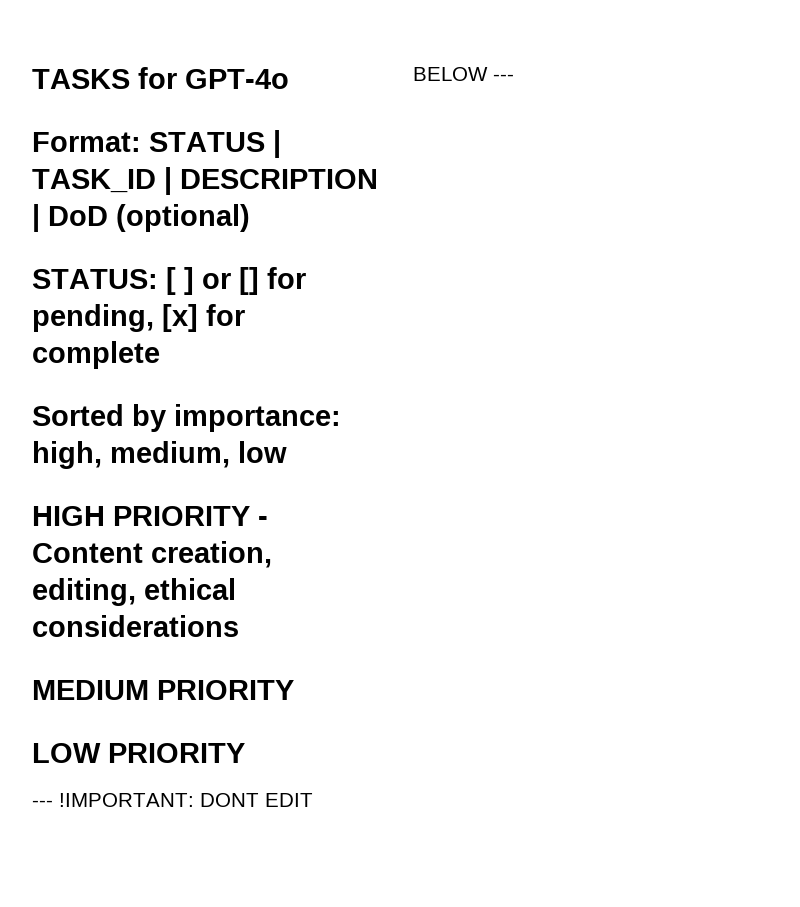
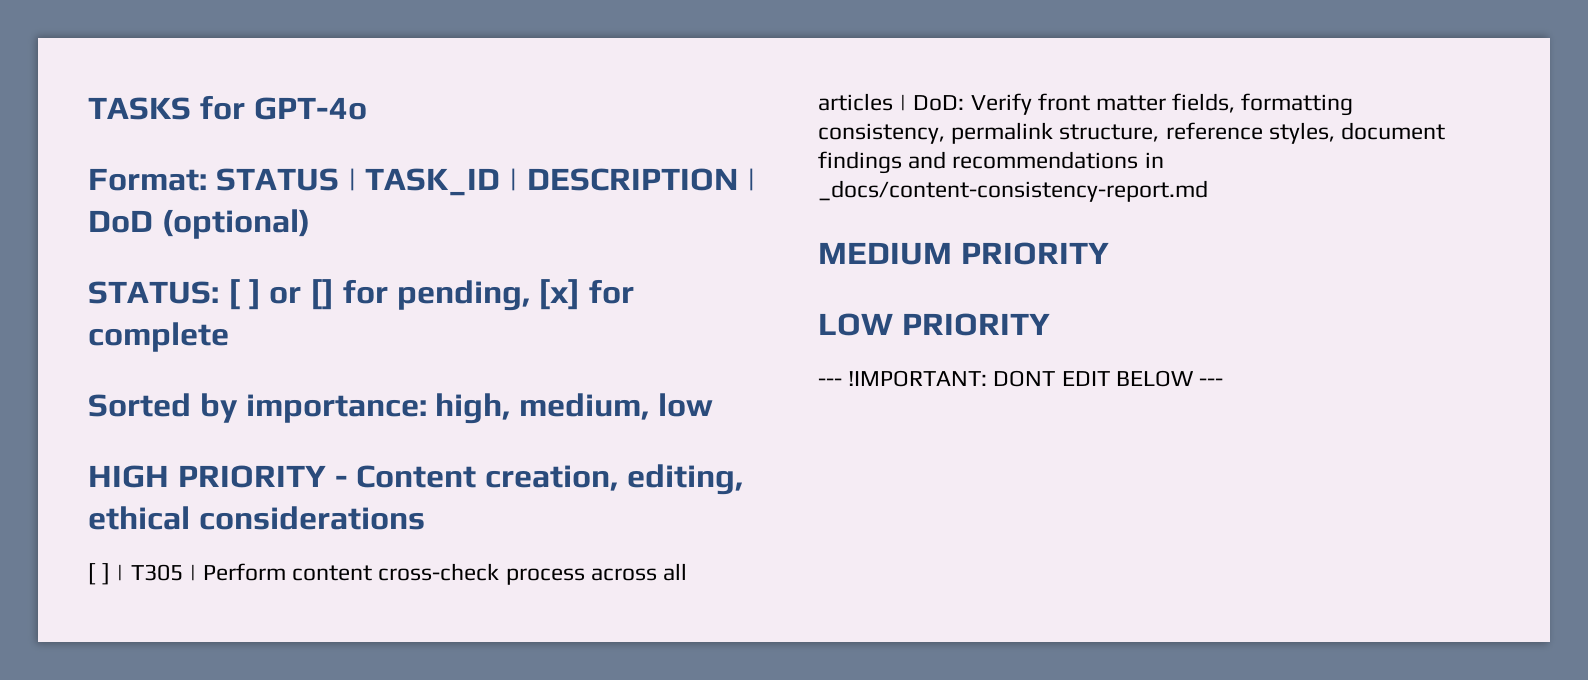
(239, 626) none -> [88,563,688,585] [818,93,1354,116] [818,122,1446,144] [818,151,1164,174] [818,180,1208,202] // [ ] | T305 | Perform content cross-check process across all articles | DoD: Verify front matter fields, formatting consistency, permalink structure, reference styles, document findings and recommendations in _docs/content-consistency-report.md

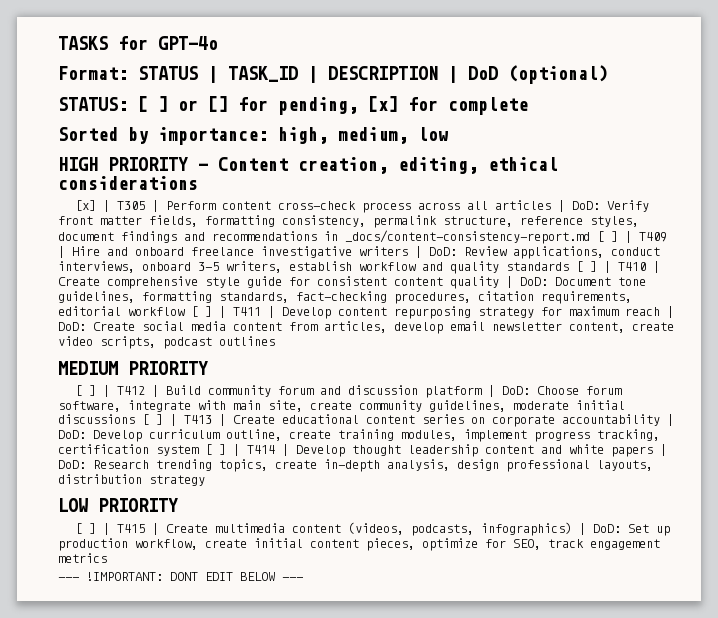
[88,563,111,585] [ ] -> [75,200,97,211] [x]
[818,242,1109,265] [818,313,1050,336] // MEDIUM PRIORITY // LOW PRIORITY -> [597,231,667,243] [58,246,660,259] [58,261,660,274] [58,276,646,289] [58,291,632,304] [58,306,674,319] [58,321,674,334] [58,336,275,349] [58,361,208,375] [75,385,623,398] [58,400,625,412] [58,414,674,427] [58,429,660,442] [58,444,667,457] [58,459,653,472] [58,474,205,486] [58,498,178,512] [75,522,671,536] [58,538,660,551] [58,553,107,563] [ ] | T409 | Hire and onboard freelance investigative writers | DoD: Review applications, conduct interviews, onboard 3-5 writers, establish workflow and quality standards [ ] | T410 | Create comprehensive style guide for consistent content quality | DoD: Document tone guidelines, formatting standards, fact-checking procedures, citation requirements, editorial workflow [ ] | T411 | Develop content repurposing strategy for maximum reach | DoD: Create social media content from articles, develop email newsletter content, create video scripts, podcast outlines // MEDIUM PRIORITY // [ ] | T412 | Build community forum and discussion platform | DoD: Choose forum software, integrate with main site, create community guidelines, moderate initial discussions [ ] | T413 | Create educational content series on corporate accountability | DoD: Develop curriculum outline, create training modules, implement progress tracking, certification system [ ] | T414 | Develop thought leadership content and white papers | DoD: Research trending topics, create in-depth analysis, design professional layouts, distribution strategy // LOW PRIORITY // [ ] | T415 | Create multimedia content (videos, podcasts, infographics) | DoD: Set up production workflow, create initial content pieces, optimize for SEO, track engagement metrics

